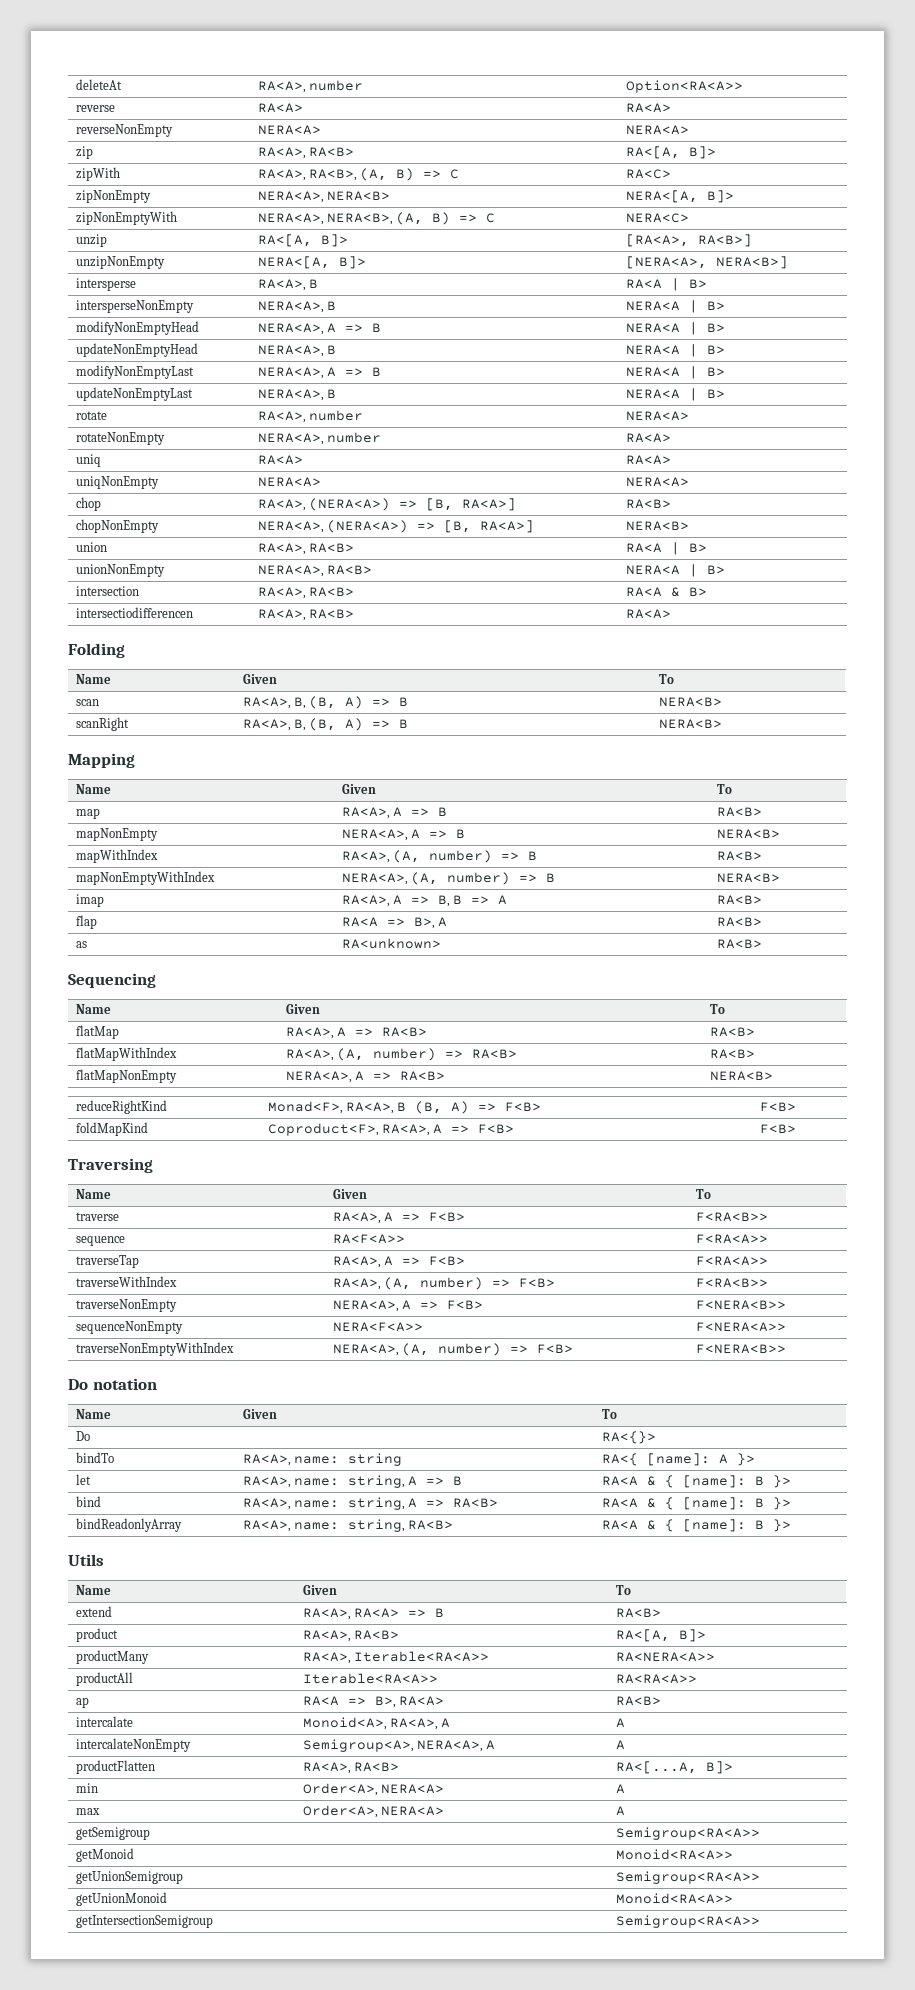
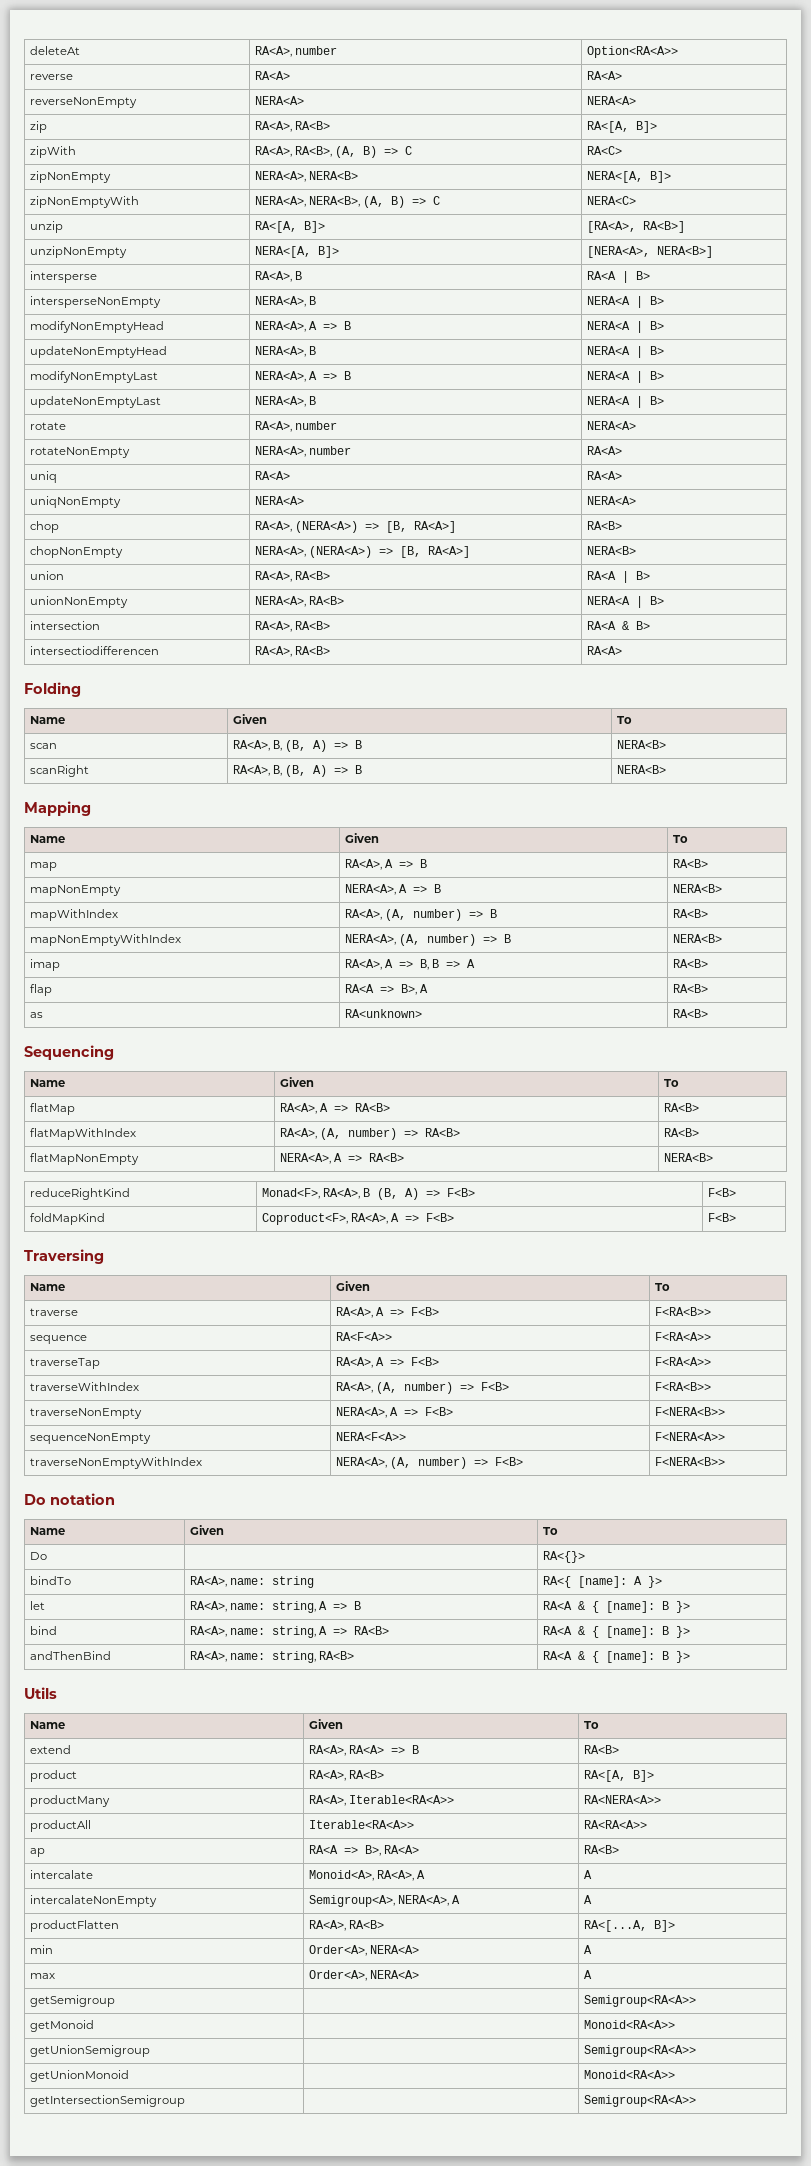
[75,1518,182,1532] bindReadonlyArray -> [29,1651,111,1660] andThenBind

